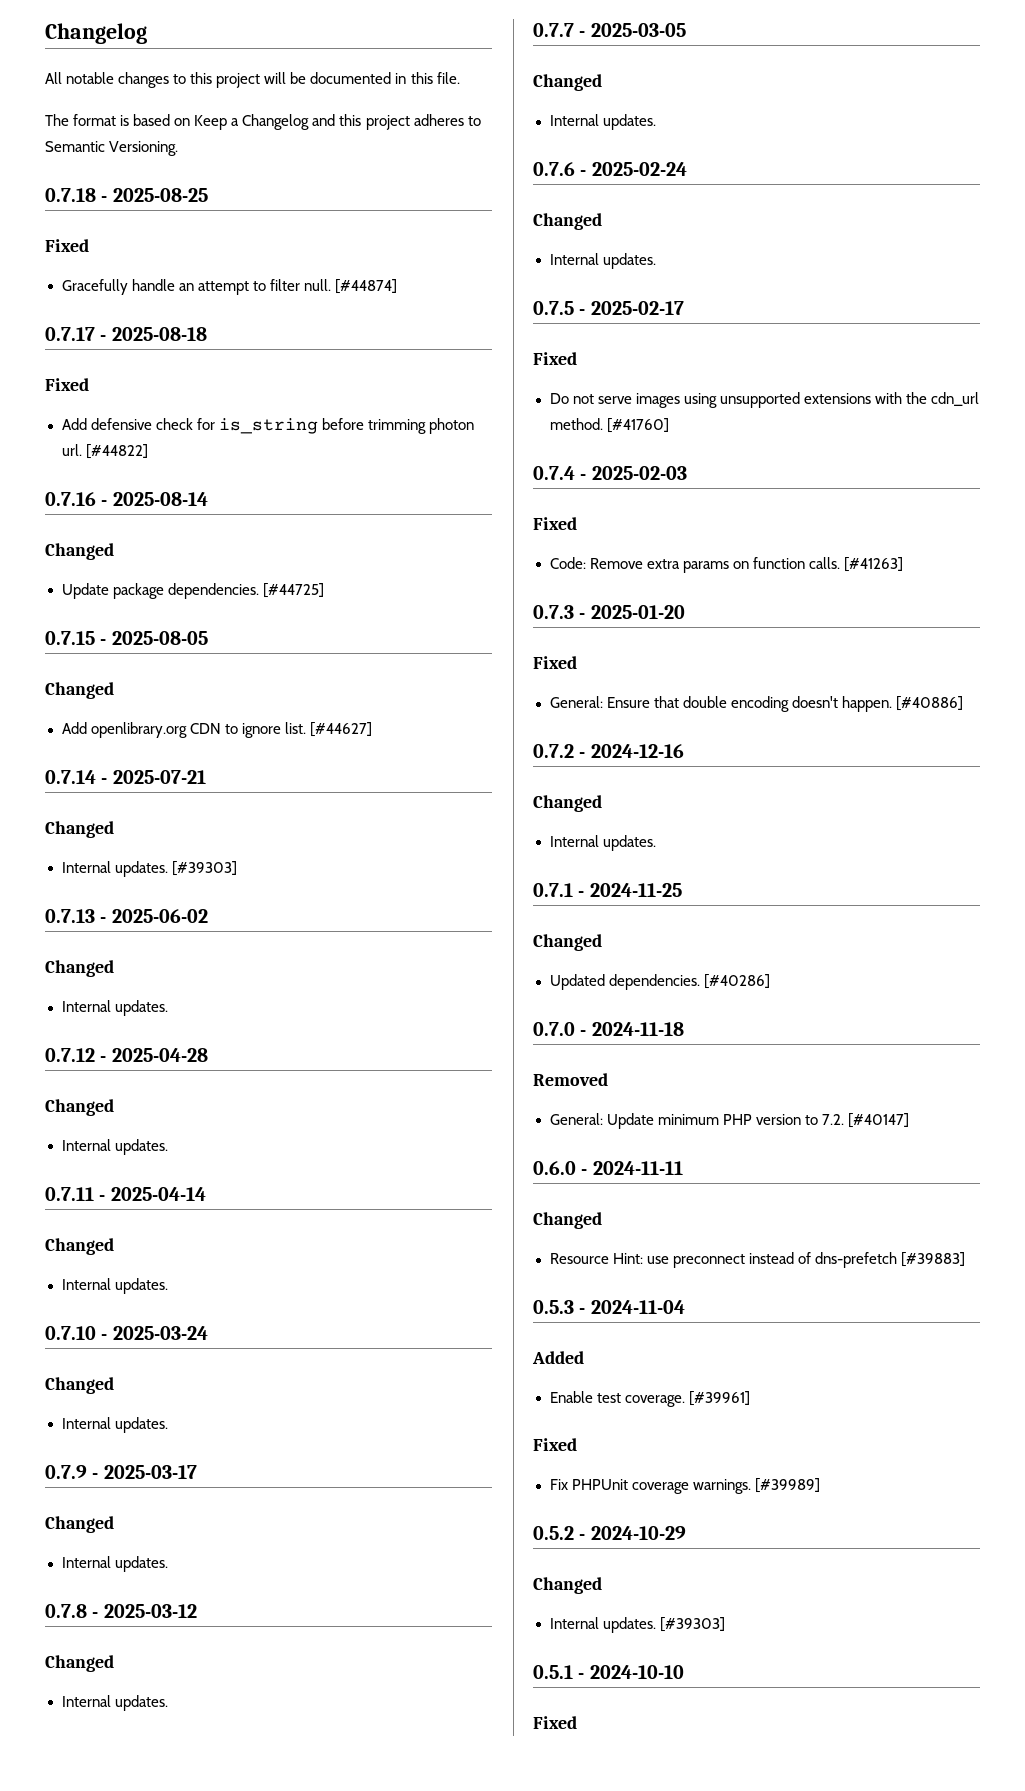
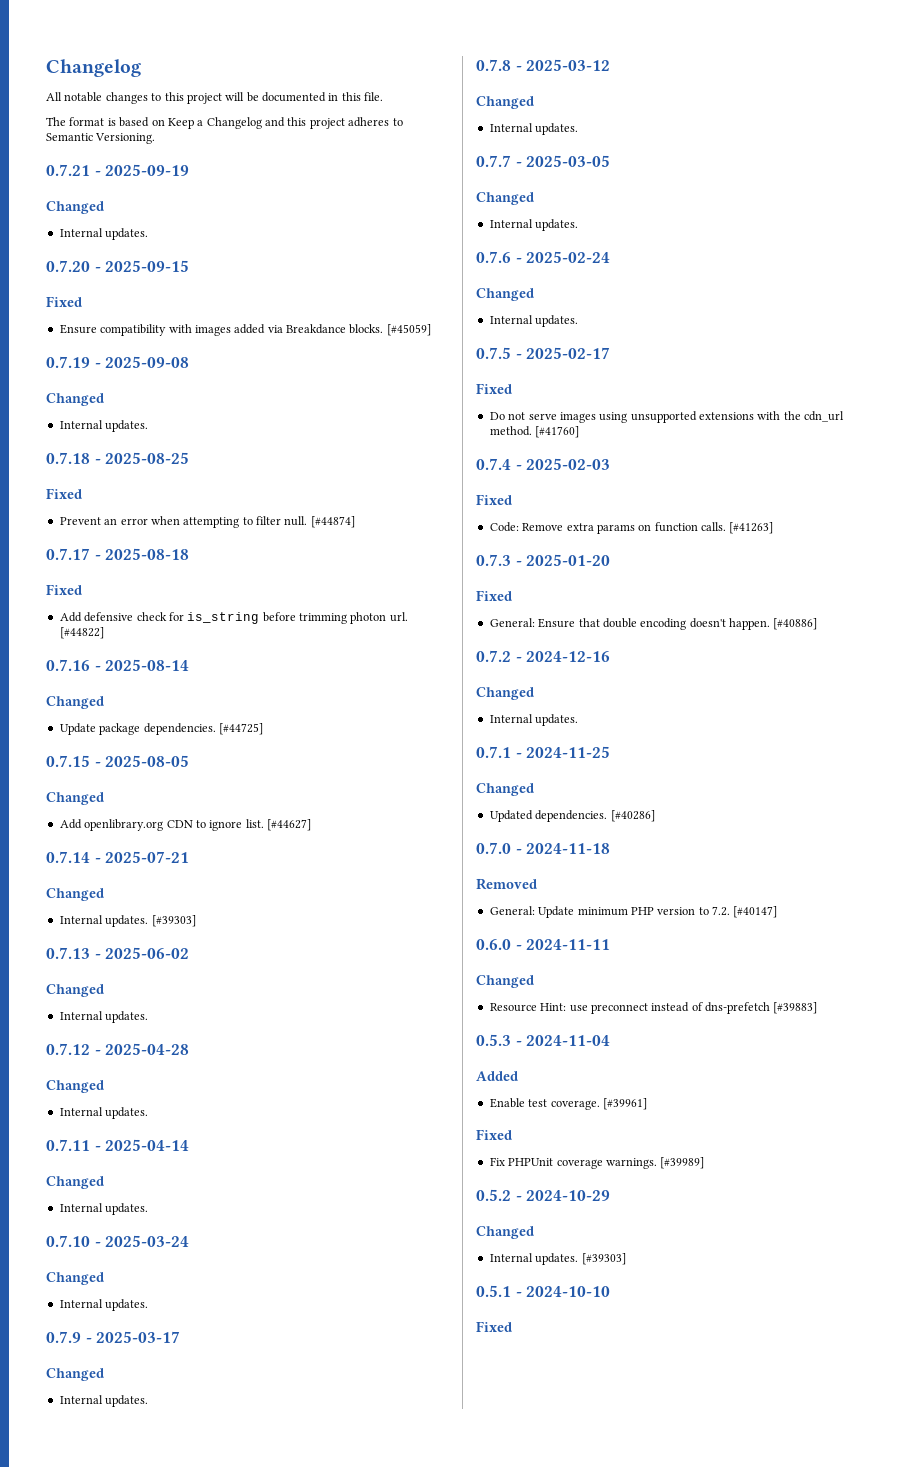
(179, 148) none -> [46,164,190,176] [46,201,104,214] [59,228,149,240] [46,260,190,272] [46,296,82,307] [59,324,431,336] [46,356,190,368] [46,393,104,406] [59,420,149,432] // 0.7.21 - 2025-09-19 // Changed // Internal updates. // 0.7.20 - 2025-09-15 // Fixed // Ensure compatibility with images added via Breakdance blocks. [#45059] // 0.7.19 - 2025-09-08 // Changed // Internal updates.
[61,279,249,295] Gracefully handle an attempt -> [59,516,240,528] Prevent an error when attempting

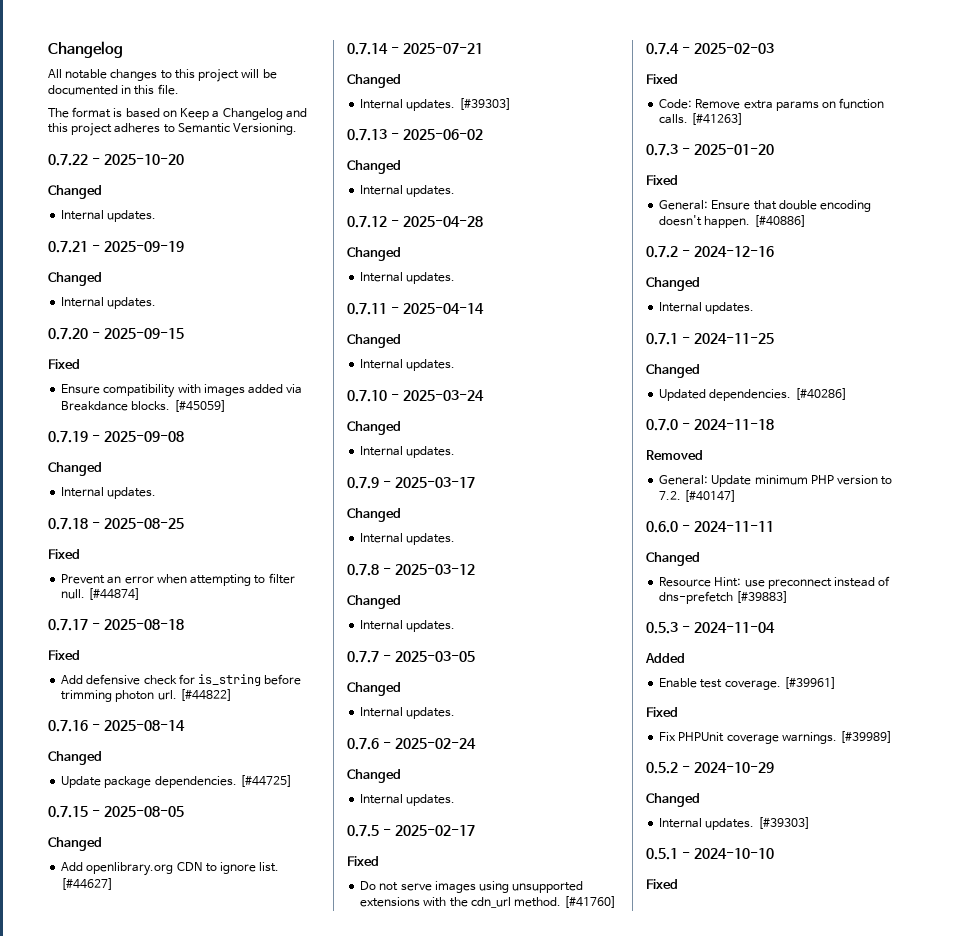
(156, 138) none -> [48,154,184,166] [48,185,102,199] [61,210,157,222] // 0.7.22 - 2025-10-20 // Changed // Internal updates.

